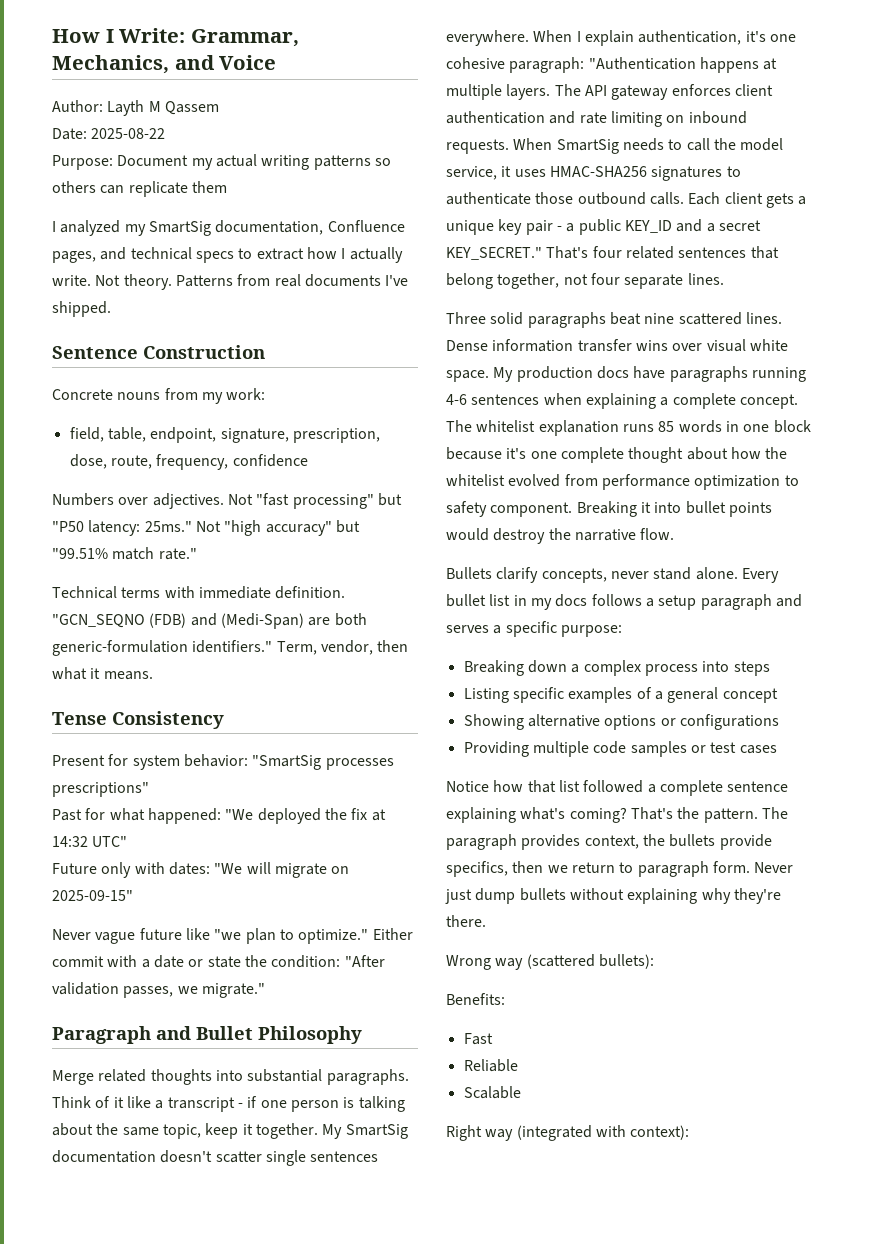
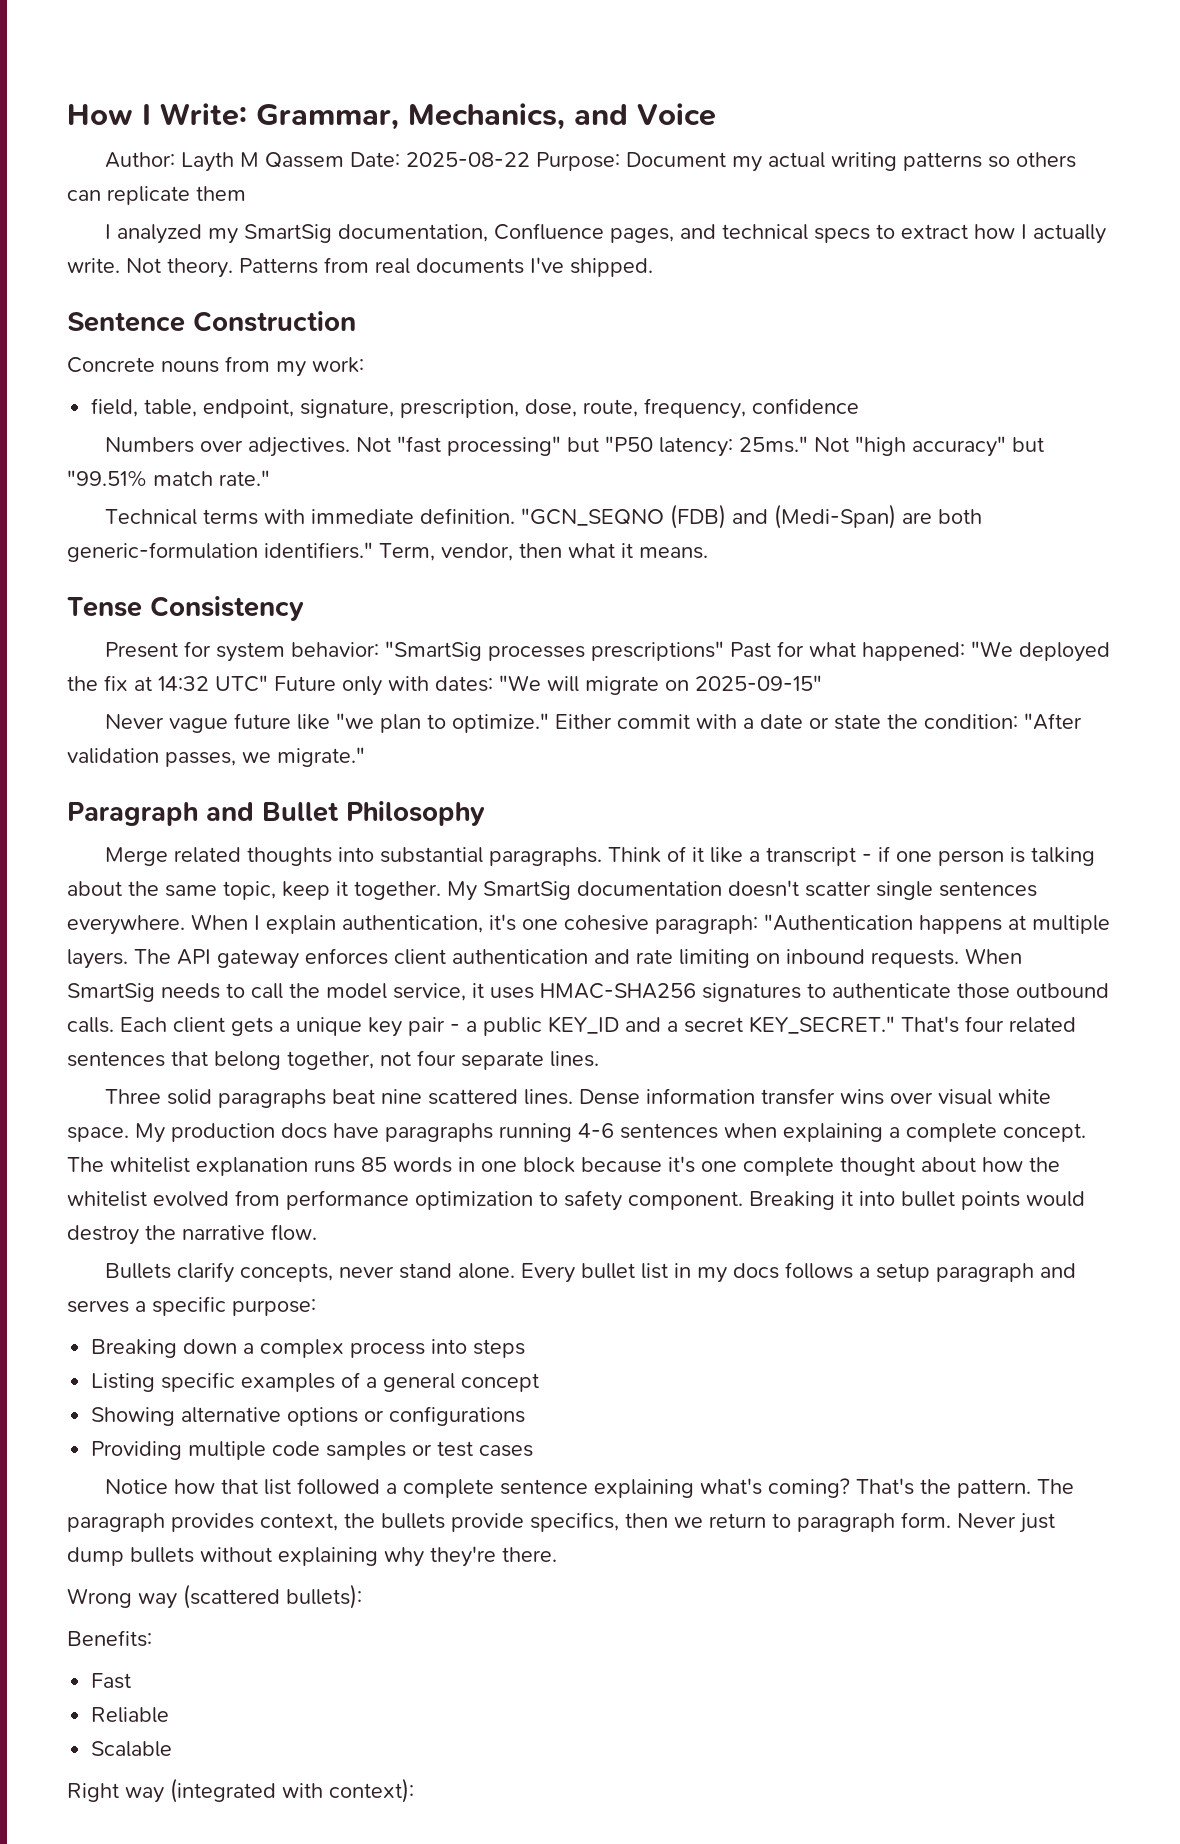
(219, 108) // -> (344, 160) none
(166, 133) // -> (530, 159) none
(149, 789) // -> (724, 651) none
(128, 841) // -> (268, 683) none

